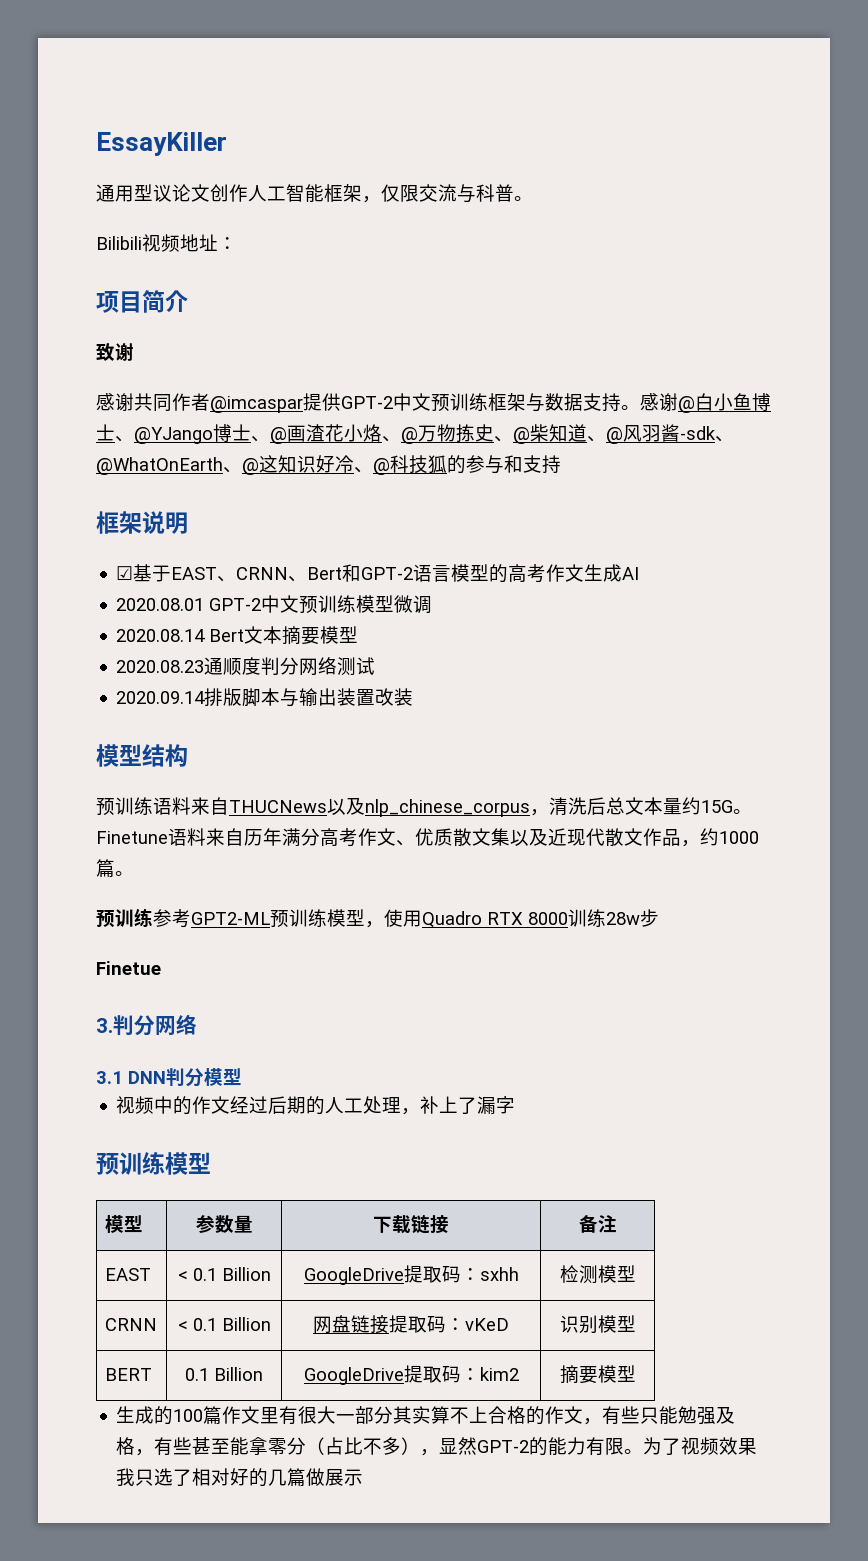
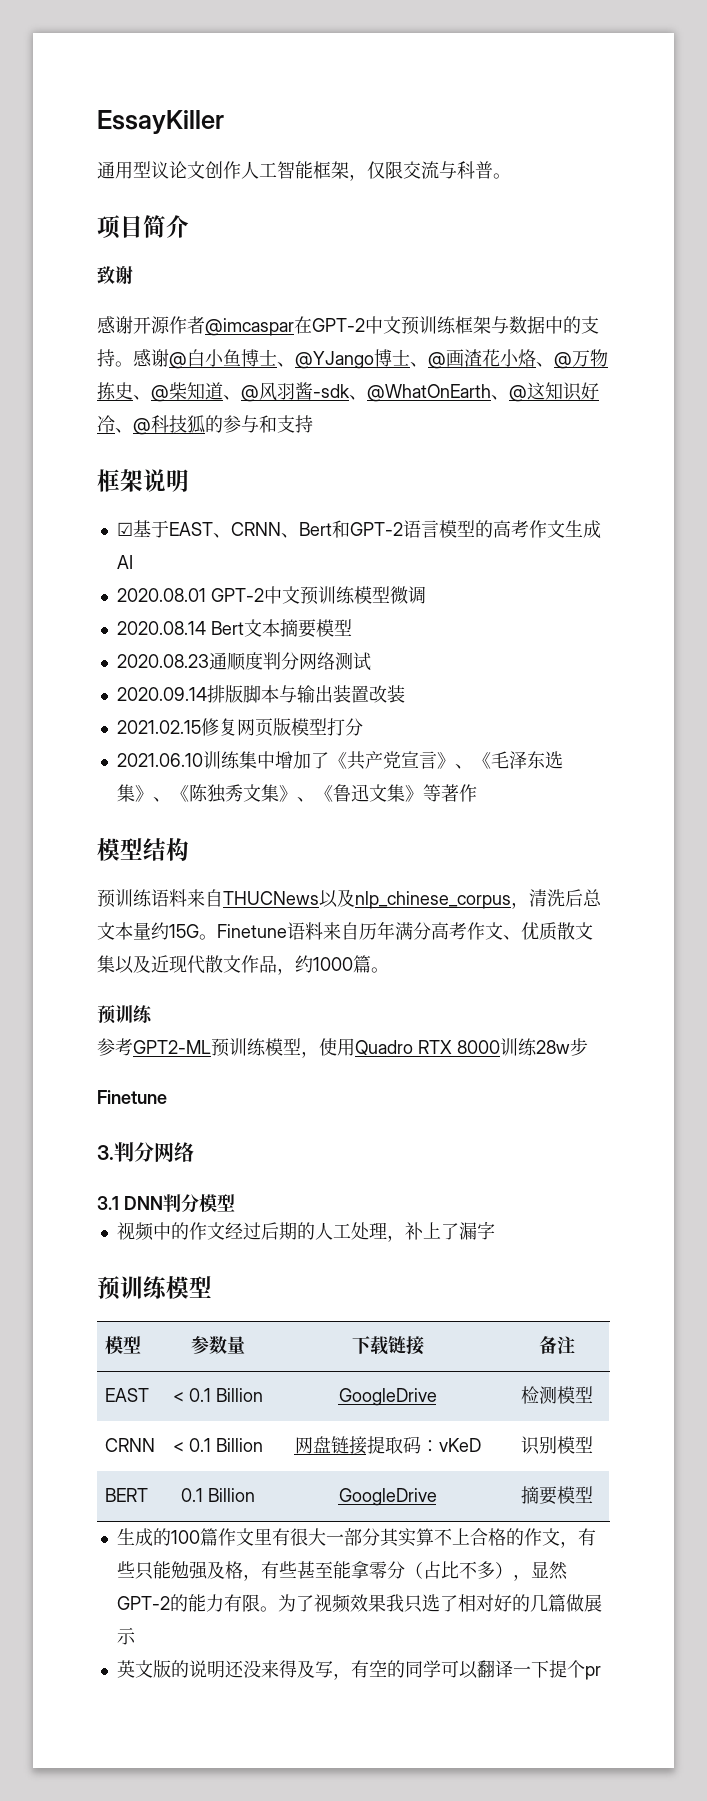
[96,234,237,252] // Bilibili视频地址： -> (511, 176) none
[134,393,172,412] 共同 -> [133,316,170,334] 开源
[303,393,341,411] 提供 -> [294,316,312,334] 在
(583, 402) none -> [545,316,581,334] 中的
(414, 697) none -> [116,718,363,737] [116,751,563,770] [116,784,477,803] // 2021.02.15修复网页版模型打分 // 2021.06.10训练集中增加了《共产党宣言》、《毛泽东选集》、《陈独秀文集》、《鲁迅文集》等著作
(153, 917) none -> (153, 1014) //
[96,961,161,975] Finetue -> [97,1090,167,1104] Finetune
[403,1265,519,1283] 提取码：sxhh -> (437, 1397) none
[403,1365,519,1383] 提取码：kim2 -> (437, 1497) none
(364, 1477) none -> [116,1660,601,1680] // 英文版的说明还没来得及写，有空的同学可以翻译一下提个pr

